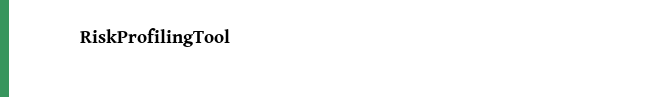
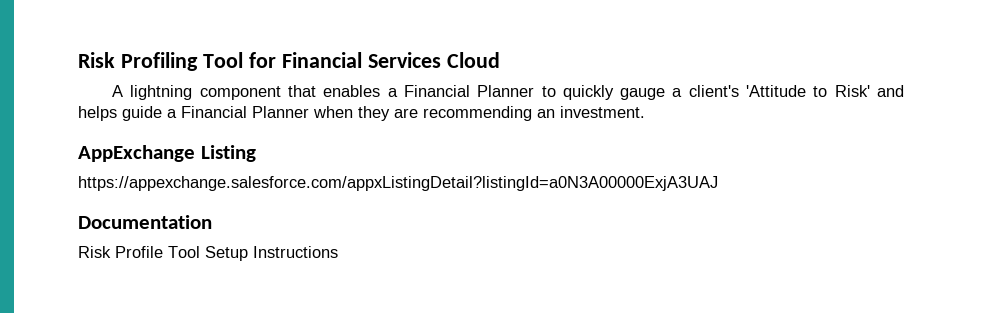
[80,28,230,47] RiskProfilingTool -> [78,52,500,71] [112,85,905,100] [78,106,645,121] [78,145,256,162] [78,176,718,191] [78,215,212,229] [78,246,338,261] Risk Profiling Tool for Financial Services Cloud // A lightning component that enables a Financial Planner to quickly gauge a client's 'Attitude to Risk' and helps guide a Financial Planner when they are recommending an investment. // AppExchange Listing // https://appexchange.salesforce.com/appxListingDetail?listingId=a0N3A00000ExjA3UAJ // Documentation // Risk Profile Tool Setup Instructions

